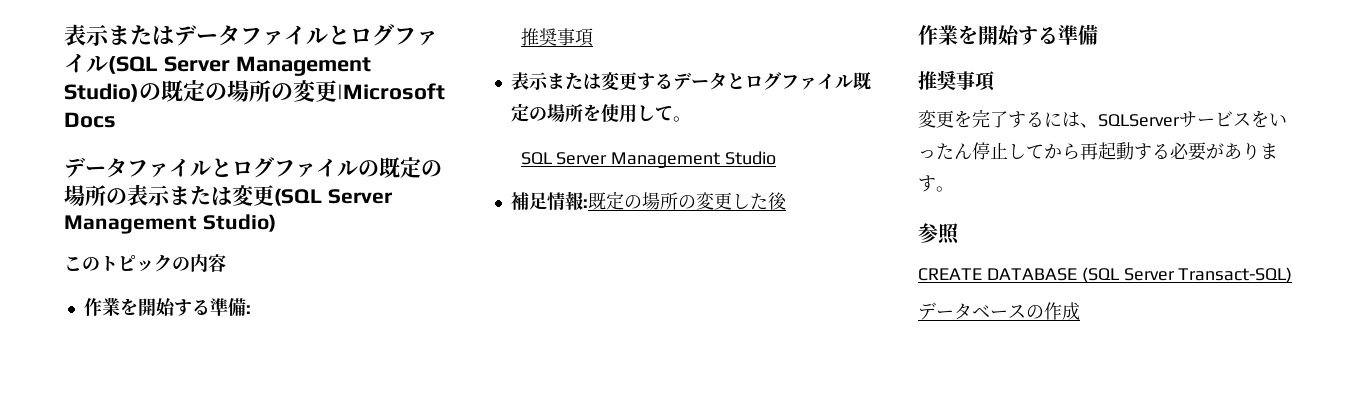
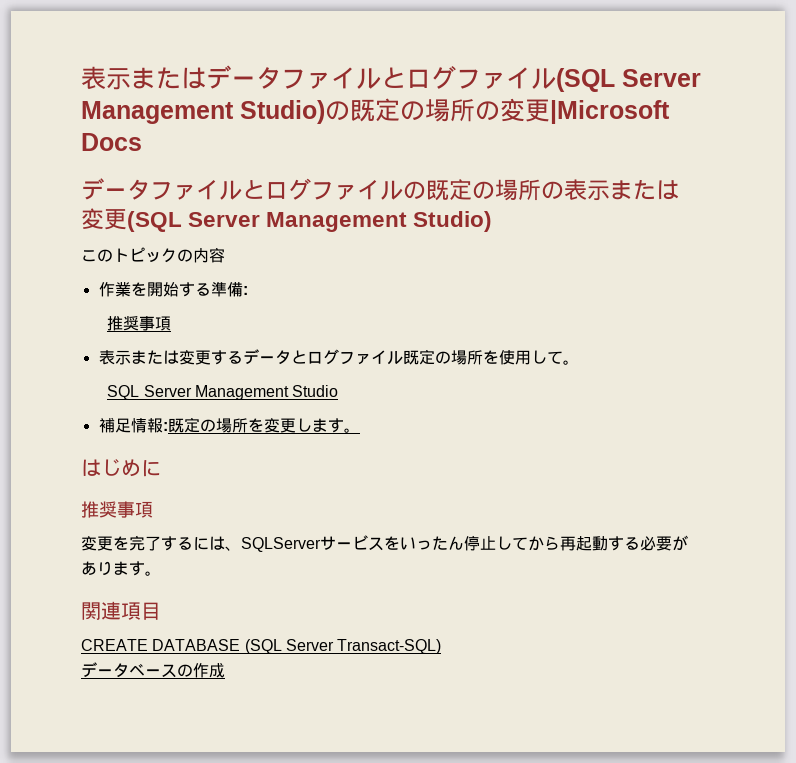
[677,192,787,210] [918,24,1098,45] の変更した後 // 作業を開始する準備 -> [247,418,360,433] [81,459,161,477] を変更します。 // はじめに
[918,223,960,245] 参照 -> [81,601,161,620] 関連項目

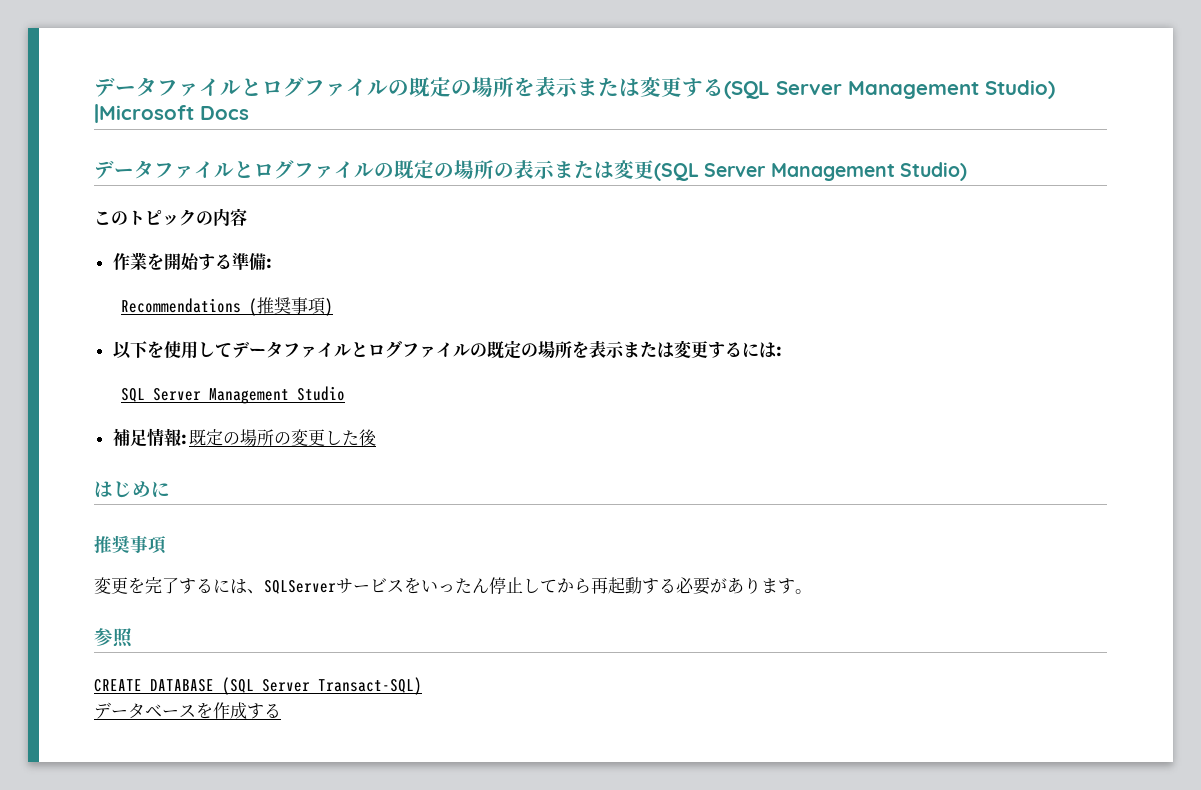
[81,65,701,92] [81,98,550,124] 表示またはデータファイルとログファイル(SQL Server Management Studio)の既定の場所の変更 -> [94,76,1055,99] データファイルとログファイルの既定の場所を表示または変更する(SQL Server Management Studio)
[107,316,172,331] [98,349,579,365] 推奨事項 // 表示または変更するデータとログファイル既定の場所を使用して。 -> [120,297,333,316] [112,340,784,359] Recommendations (推奨事項) // 以下を使用してデータファイルとログファイルの既定の場所を表示または変更するには:
[247,418,360,433] を変更します。 -> [273,429,377,446] の変更した後
[81,601,161,620] 関連項目 -> [94,628,133,648] 参照
[177,663,225,678] の作成 -> [196,702,281,719] を作成する

